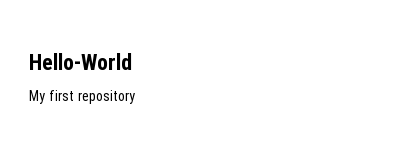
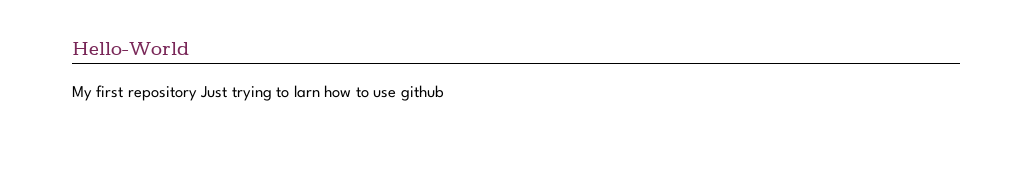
(135, 97) none -> [200,85,444,101] Just trying to larn how to use github

